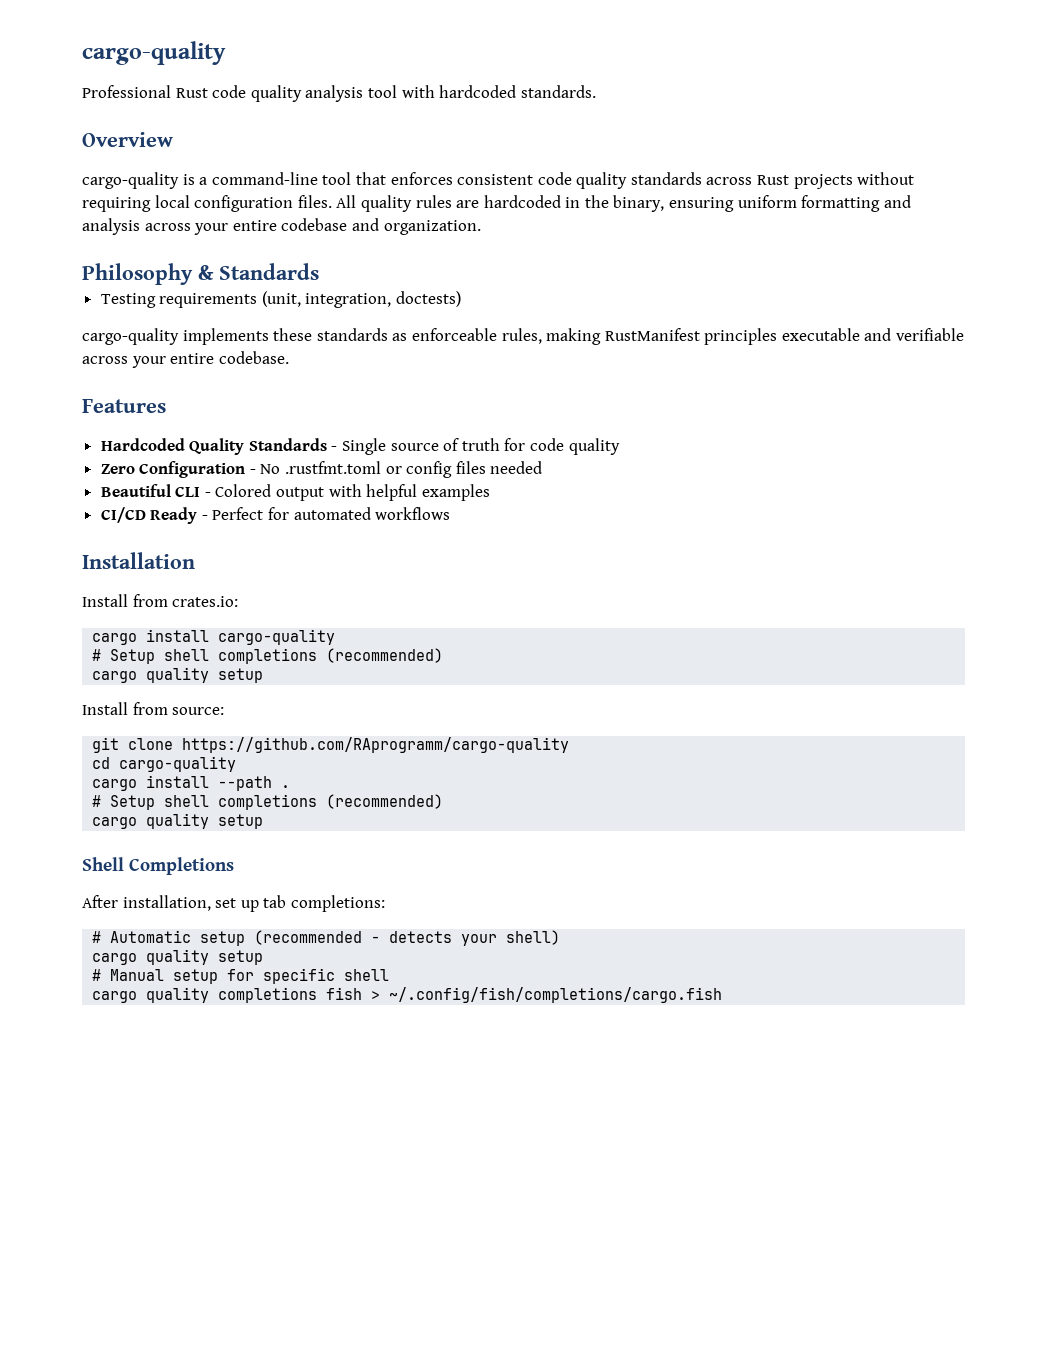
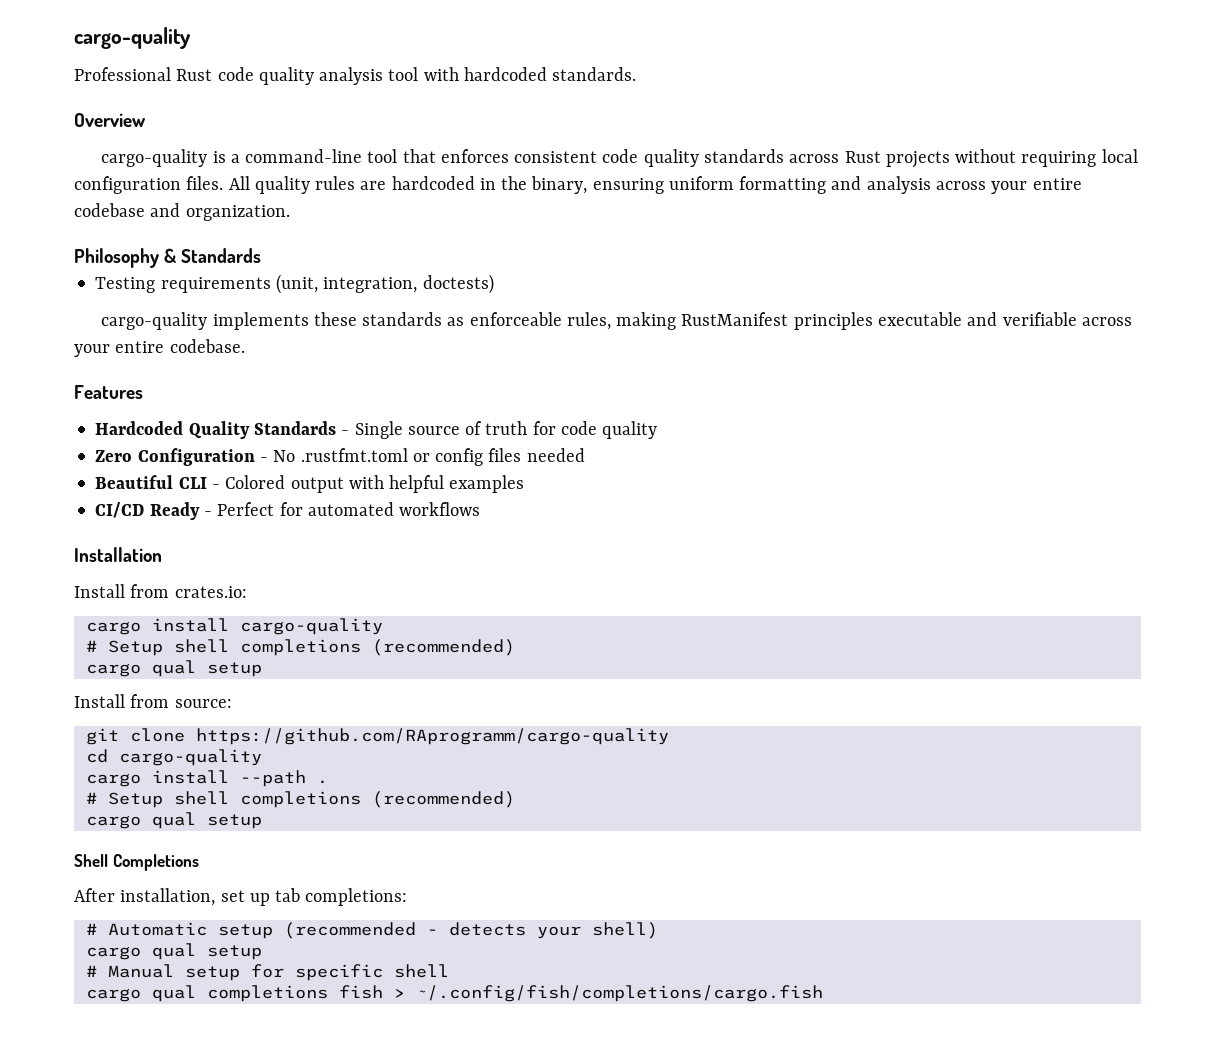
[146,667,210,683] quality -> [151,660,196,677] qual
[146,813,210,829] quality -> [151,812,196,829] qual
[146,949,210,965] quality -> [151,943,196,960] qual
[146,987,210,1003] quality -> [151,985,196,1002] qual

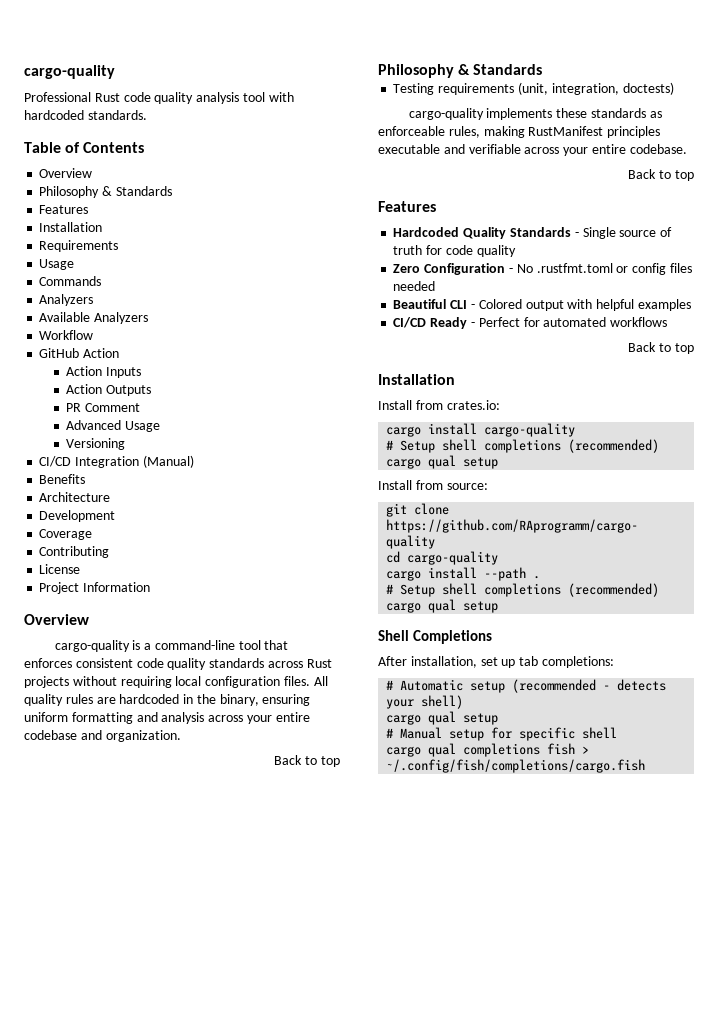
(637, 74) none -> [24,142,145,153] [39,168,93,178] [39,186,172,198] [39,205,89,214] [39,222,103,232] [39,240,119,252] [39,259,75,270] [39,276,102,286] [39,294,94,306] [39,312,149,324] [39,330,94,340] [39,348,120,358] [66,366,142,378] [66,384,152,396] [66,403,141,412] [66,420,161,432] [66,438,126,450] [39,455,194,468] [39,474,86,484] [39,492,111,502] [39,510,116,522] [39,529,93,540] [39,546,110,558] [39,564,81,574] [39,582,151,594] // Table of Contents // Overview // Philosophy & Standards // Features // Installation // Requirements // Usage // Commands // Analyzers // Available Analyzers // Workflow // GitHub Action // Action Inputs // Action Outputs // PR Comment // Advanced Usage // Versioning // CI/CD Integration (Manual) // Benefits // Architecture // Development // Coverage // Contributing // License // Project Information
(290, 213) none -> [274,755,340,767] // Back to top
(245, 346) none -> [628,169,694,181] // Back to top
(481, 509) none -> [628,342,694,354] // Back to top

